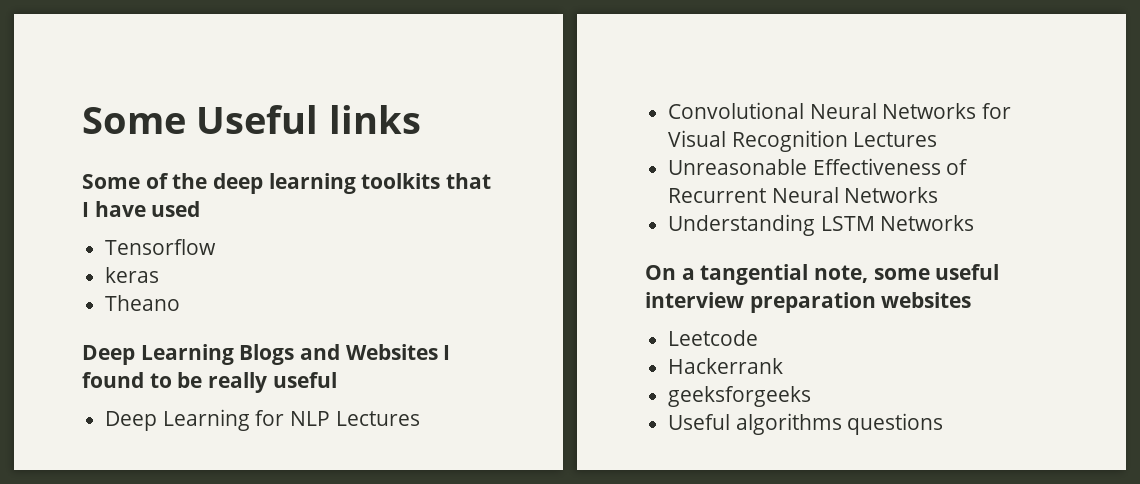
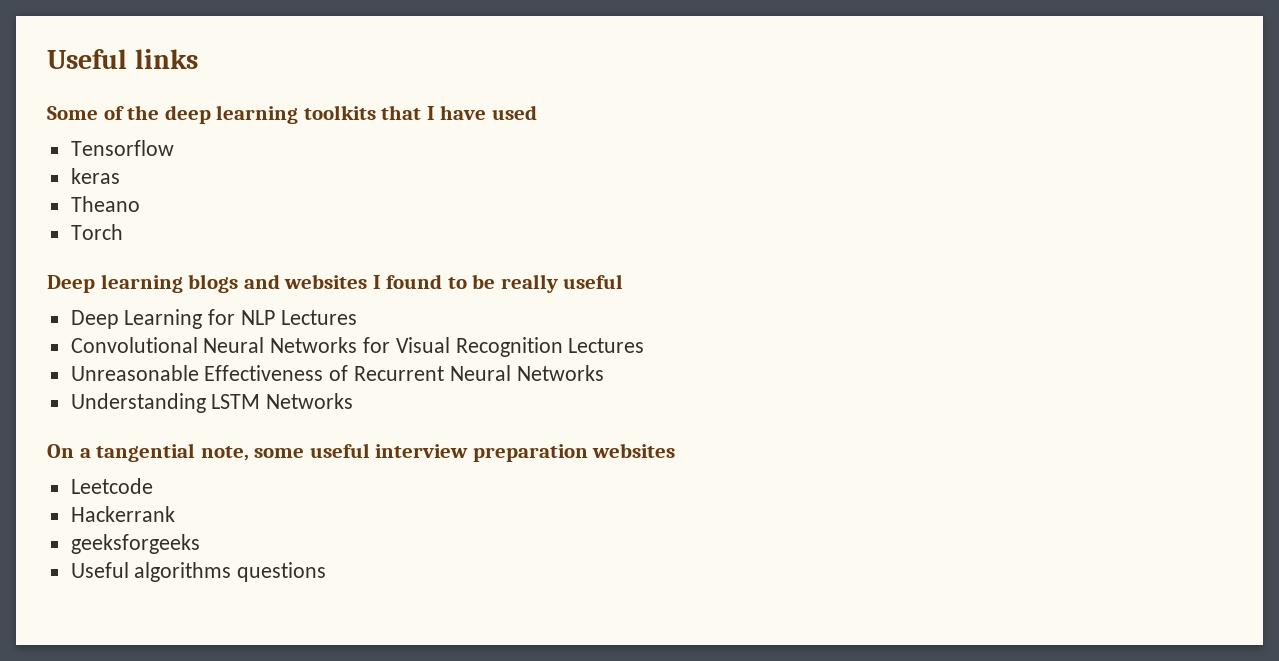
[82,107,186,134] Some -> (47, 59) none
[82,344,438,365] // Deep Learning Blogs and Websites -> [70,224,123,240] [47,274,368,293] // Torch // Deep learning blogs and websites

